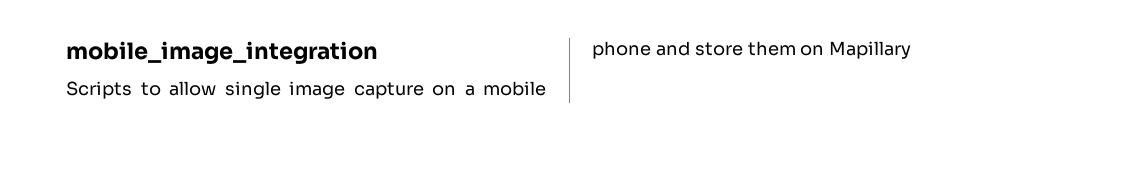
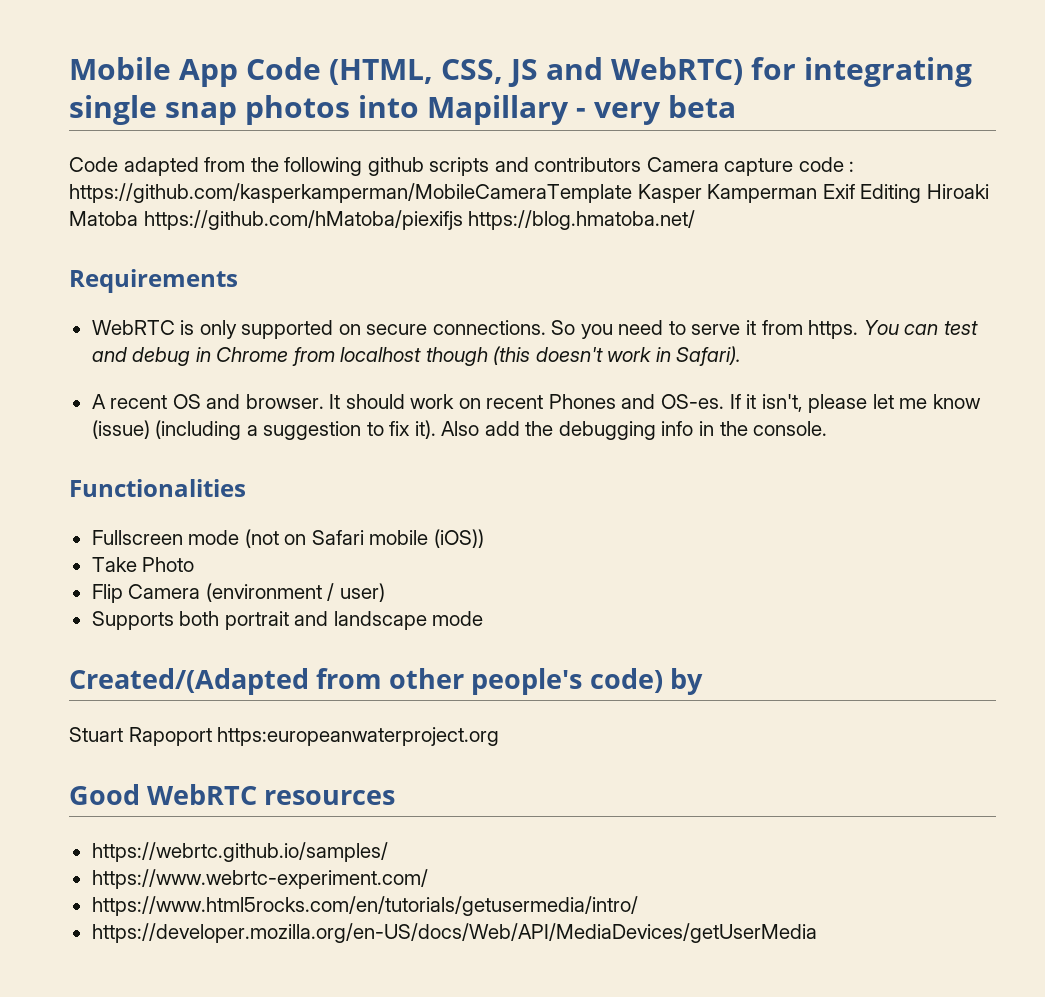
[66,41,378,64] [66,81,546,99] [592,41,912,59] mobile_image_integration // Scripts to allow single image capture on a mobile phone and store them on Mapillary -> [69,57,972,87] [69,95,736,125] [69,157,855,176] [69,183,989,203] [69,210,696,230] [69,269,238,293] [91,320,978,339] [91,346,742,366] [91,394,981,413] [91,420,828,440] [69,479,246,497] [91,529,484,548] [91,557,195,572] [91,583,385,603] [91,611,484,630] [69,668,703,695] [69,727,500,746] [69,784,396,805] [91,842,388,862] [91,869,428,889] [91,896,638,916] [91,923,817,943] Mobile App Code (HTML, CSS, JS and WebRTC) for integrating single snap photos into Mapillary - very beta // Code adapted from the following github scripts and contributors Camera capture code : https://github.com/kasperkamperman/MobileCameraTemplate Kasper Kamperman Exif Editing Hiroaki Matoba https://github.com/hMatoba/piexifjs https://blog.hmatoba.net/ // Requirements // WebRTC is only supported on secure connections. So you need to serve it from https. You can test and debug in Chrome from localhost though (this doesn't work in Safari). // A recent OS and browser. It should work on recent Phones and OS-es. If it isn't, please let me know (issue) (including a suggestion to fix it). Also add the debugging info in the console. // Functionalities // Fullscreen mode (not on Safari mobile (iOS)) // Take Photo // Flip Camera (environment / user) // Supports both portrait and landscape mode // Created/(Adapted from other people's code) by // Stuart Rapoport https:europeanwaterproject.org // Good WebRTC resources // https://webrtc.github.io/samples/ // https://www.webrtc-experiment.com/ // https://www.html5rocks.com/en/tutorials/getusermedia/intro/ // https://developer.mozilla.org/en-US/docs/Web/API/MediaDevices/getUserMedia

